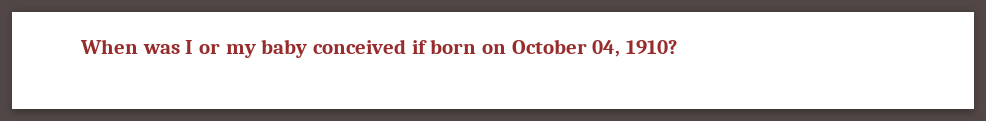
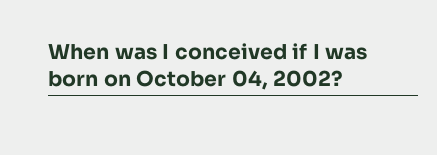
[199,39,427,58] or my baby conceived if -> [174,43,368,60] conceived if I was
[626,40,678,55] 1910? -> [273,70,344,87] 2002?

